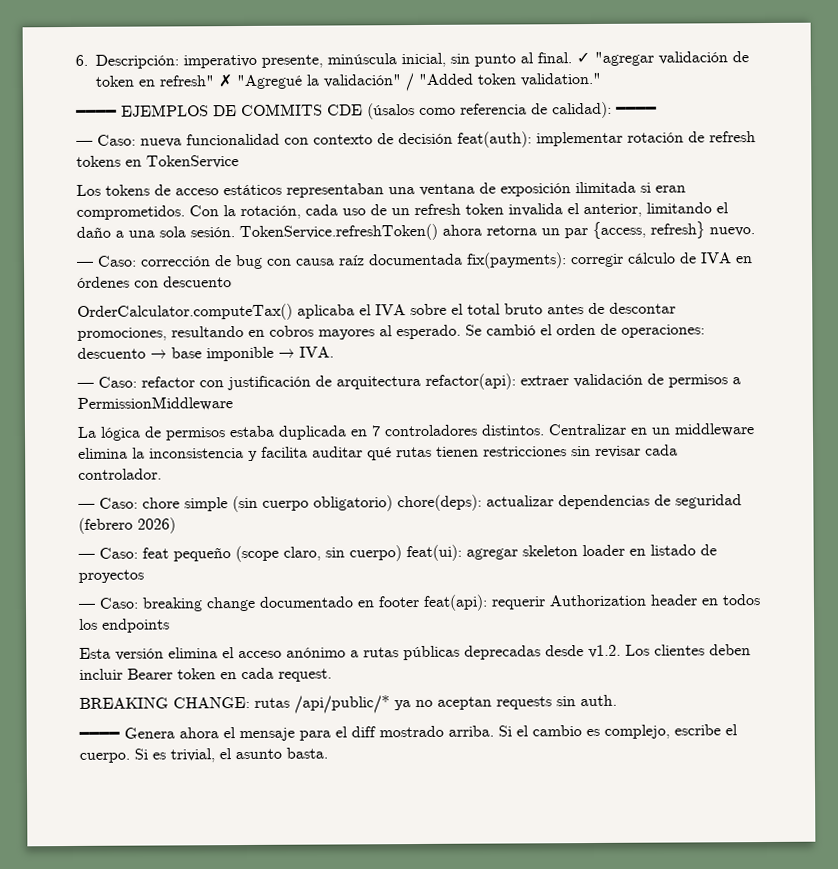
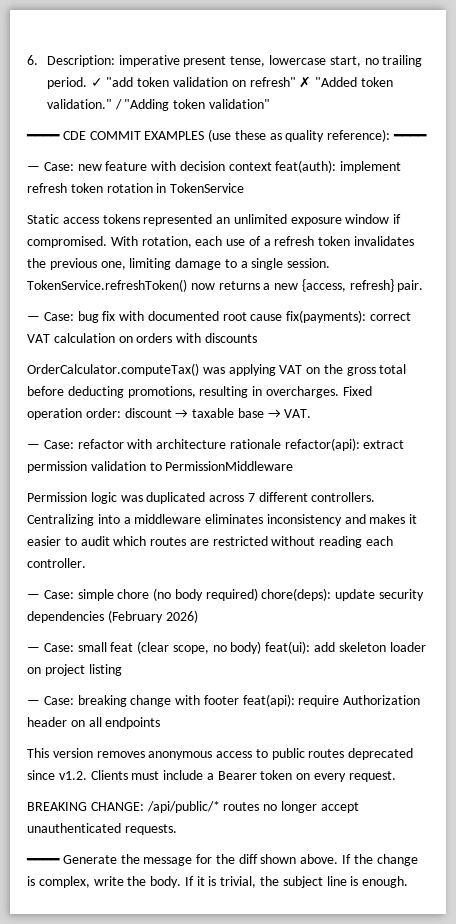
[95,51,749,69] [95,72,601,92] [75,101,657,120] [76,131,756,148] [76,155,239,169] [76,181,686,198] [76,202,729,220] [76,223,588,242] Descripción: imperativo presente, minúscula inicial, sin punto al final. ✓ "agregar validación de token en refresh" ✗ "Agregué la validación" / "Added token validation." // ━━━━ EJEMPLOS DE COMMITS CDE (úsalos como referencia de calidad): ━━━━ // — Caso: nueva funcionalidad con contexto de decisión feat(auth): implementar rotación de refresh tokens en TokenService // Los tokens de acceso estáticos representaban una ventana de exposición ilimitada si eran comprometidos. Con la rotación, cada uso de un refresh token invalida el anterior, limitando el daño a una sola sesión. TokenService.refreshToken() ahora retorna un par -> [46,55,423,67] [46,76,393,89] [46,99,270,111] [26,129,428,142] [27,160,402,173] [27,183,245,193] [27,214,402,226] [27,236,415,248] [27,258,331,270] [27,279,299,292] Description: imperative present tense, lowercase start, no trailing period. ✓ "add token validation on refresh" ✗ "Added token validation." / "Adding token validation" // ━━━━ CDE COMMIT EXAMPLES (use these as quality reference): ━━━━ // — Case: new feature with decision context feat(auth): implement refresh token rotation in TokenService // Static access tokens represented an unlimited exposure window if compromised. With rotation, each use of a refresh token invalidates the previous one, limiting damage to a single session. TokenService.refreshToken() now returns a new
[709,227,755,237] [77,252,753,270] [77,276,232,288] [77,302,676,321] [77,323,705,341] [77,346,334,362] [77,373,741,391] [77,396,233,411] [77,423,755,441] [78,444,678,461] [78,468,162,480] [78,494,742,513] [78,517,176,534] [78,544,717,563] [78,569,144,583] [78,597,138,609] nuevo. // — Caso: corrección de bug con causa raíz documentada fix(payments): corregir cálculo de IVA en órdenes con descuento // OrderCalculator.computeTax() aplicaba el IVA sobre el total bruto antes de descontar promociones, resultando en cobros mayores al esperado. Se cambió el orden de operaciones: descuento → base imponible → IVA. // — Caso: refactor con justificación de arquitectura refactor(api): extraer validación de permisos a PermissionMiddleware // La lógica de permisos estaba duplicada en 7 controladores distintos. Centralizar en un middleware elimina la inconsistencia y facilita auditar qué rutas tienen restricciones sin revisar cada controlador. // — Caso: chore simple (sin cuerpo obligatorio) chore(deps): actualizar dependencias de seguridad (febrero 2026) // — Caso: feat pequeño (scope claro, sin cuerpo) feat(ui): agregar skeleton loader en listado de proyectos // — Caso: -> [397,280,424,292] [27,310,412,323] [27,333,257,343] [27,363,407,376] [27,386,372,398] [27,408,312,420] [27,438,405,451] [27,461,294,473] [27,492,376,504] [27,514,418,526] [27,536,394,548] [27,558,86,568] [27,588,425,601] [27,610,198,623] [27,641,426,654] [27,664,122,676] [27,696,74,705] pair. // — Case: bug fix with documented root cause fix(payments): correct VAT calculation on orders with discounts // OrderCalculator.computeTax() was applying VAT on the gross total before deducting promotions, resulting in overcharges. Fixed operation order: discount → taxable base → VAT. // — Case: refactor with architecture rationale refactor(api): extract permission validation to PermissionMiddleware // Permission logic was duplicated across 7 different controllers. Centralizing into a middleware eliminates inconsistency and makes it easier to audit which routes are restricted without reading each controller. // — Case: simple chore (no body required) chore(deps): update security dependencies (February 2026) // — Case: small feat (clear scope, no body) feat(ui): add skeleton loader on project listing // — Case:
[259,596,374,608] documentado en -> [175,695,201,705] with
[491,596,546,610] requerir -> [298,695,340,707] require
[701,594,760,606] [79,618,170,633] [79,644,751,661] [79,667,332,682] [79,694,617,714] [78,724,738,742] [79,747,328,763] en todos los endpoints // Esta versión elimina el acceso anónimo a rutas públicas deprecadas desde v1.2. Los clientes deben incluir Bearer token en cada request. // BREAKING CHANGE: rutas /api/public/* ya no aceptan requests sin auth. // ━━━━ Genera ahora el mensaje para el diff mostrado arriba. Si el cambio es complejo, escribe el cuerpo. Si es trivial, el asunto basta. -> [70,717,161,729] [27,748,414,760] [27,770,396,782] [27,801,359,813] [27,823,177,835] [26,854,418,866] [27,876,409,888] on all endpoints // This version removes anonymous access to public routes deprecated since v1.2. Clients must include a Bearer token on every request. // BREAKING CHANGE: /api/public/* routes no longer accept unauthenticated requests. // ━━━━ Generate the message for the diff shown above. If the change is complex, write the body. If it is trivial, the subject line is enough.

